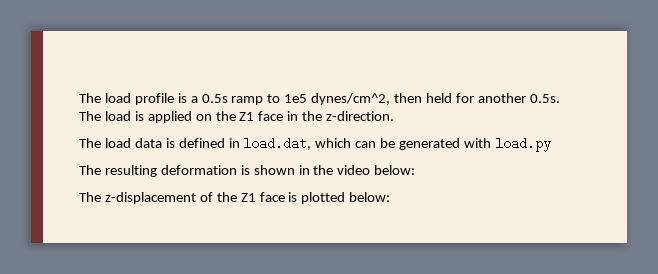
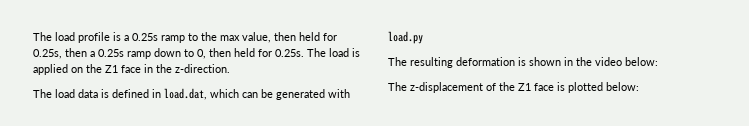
[201,94,228,103] 0.5s -> [132,33,158,41] 0.25s
[284,93,560,105] 1e5 dynes/cm^2, then held for another 0.5s. -> [201,32,337,43] [33,48,304,59] the max value, then held for 0.25s, then a 0.25s ramp down to 0, then held for 0.25s.

